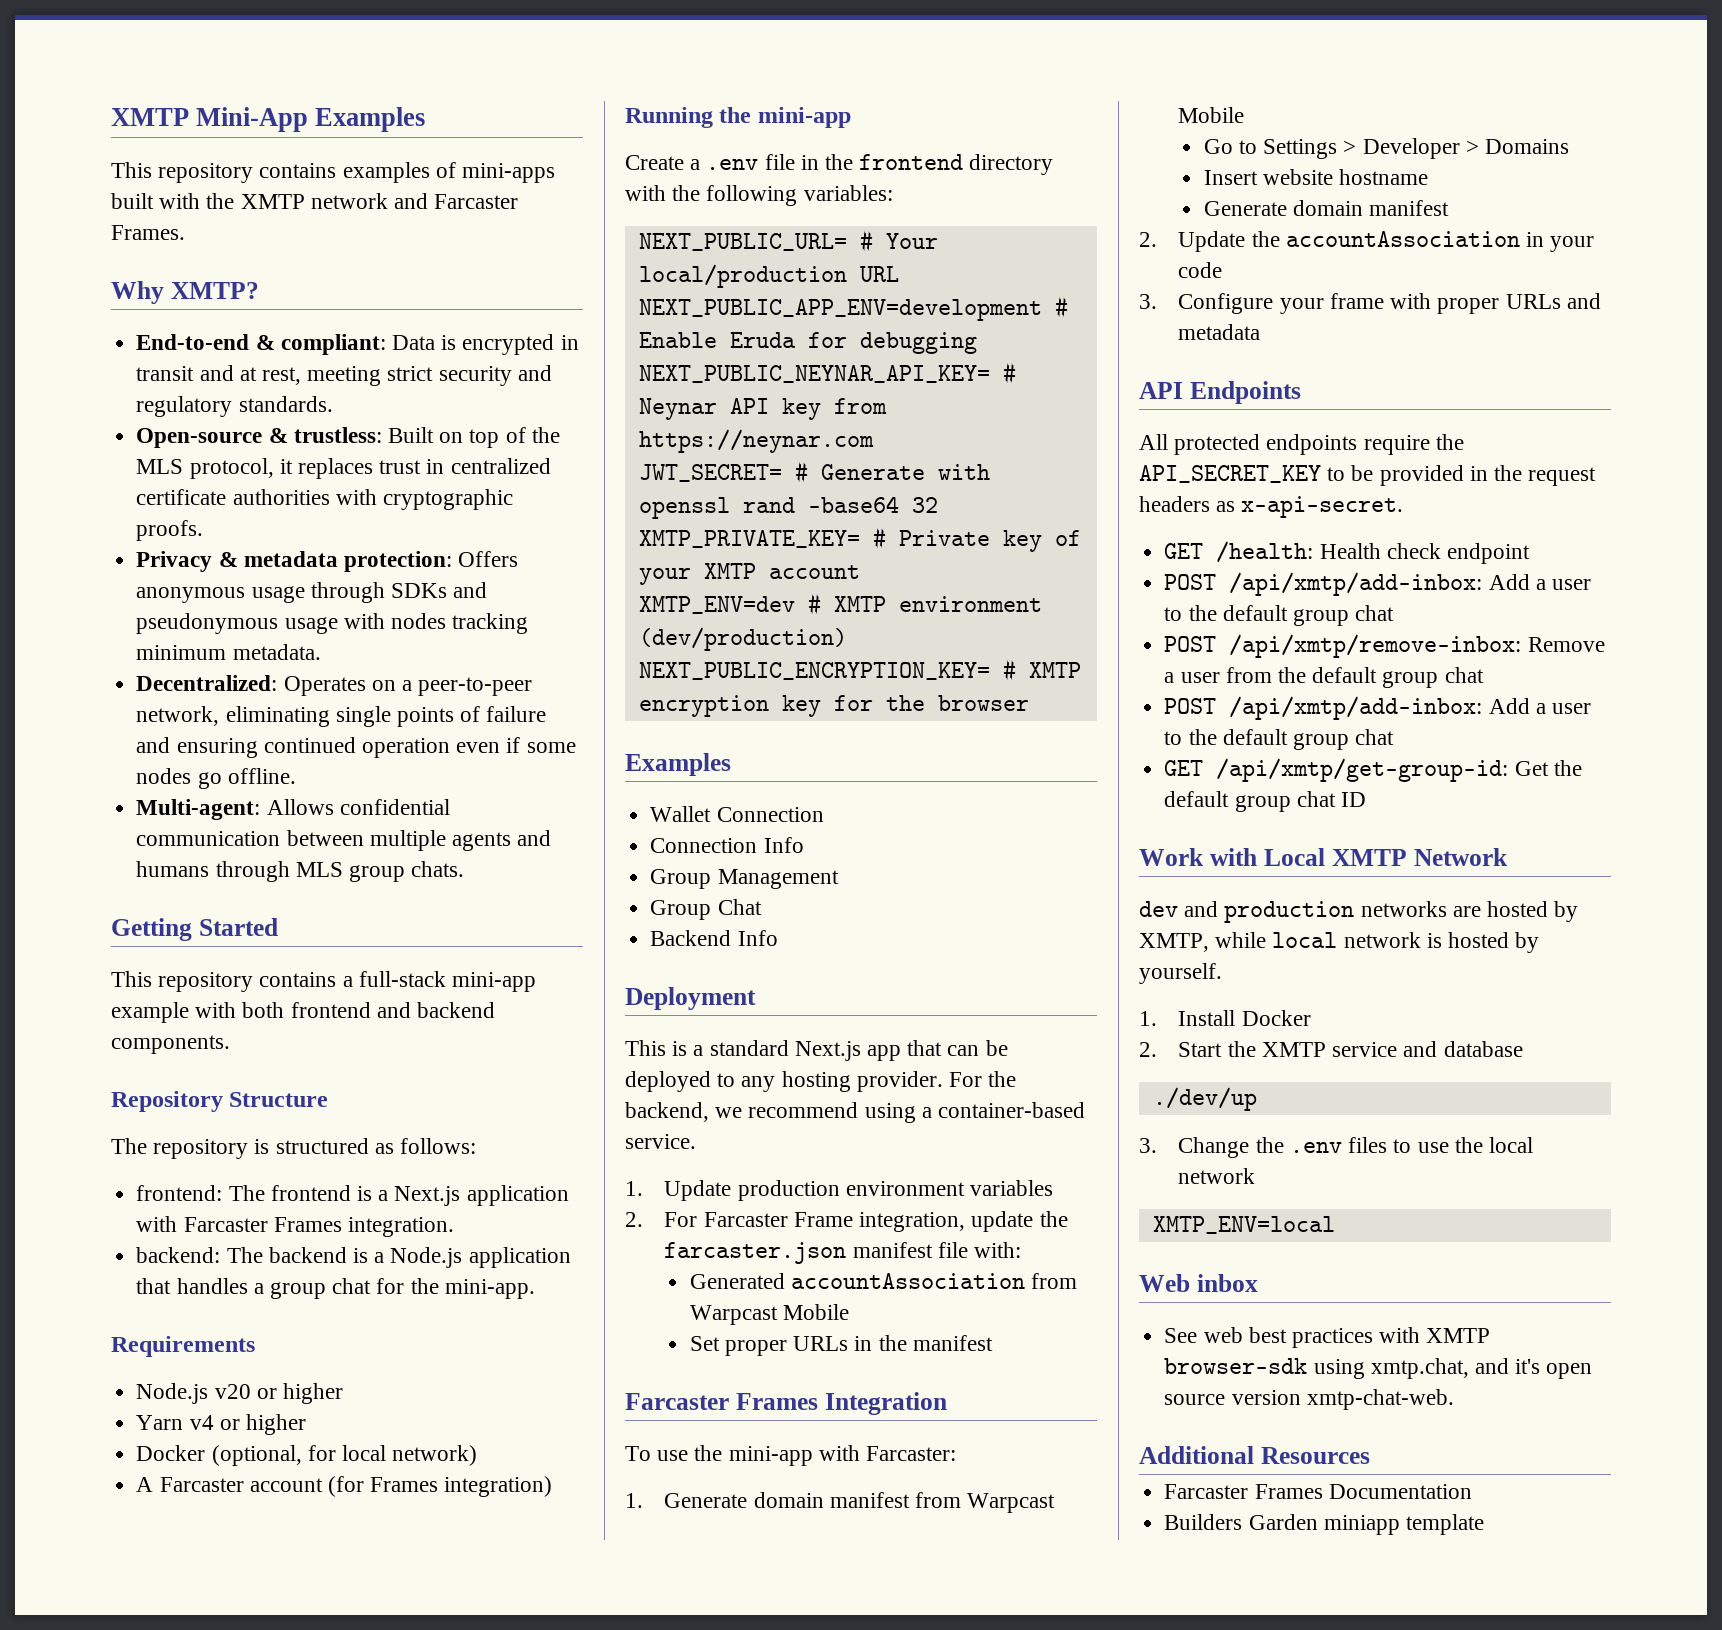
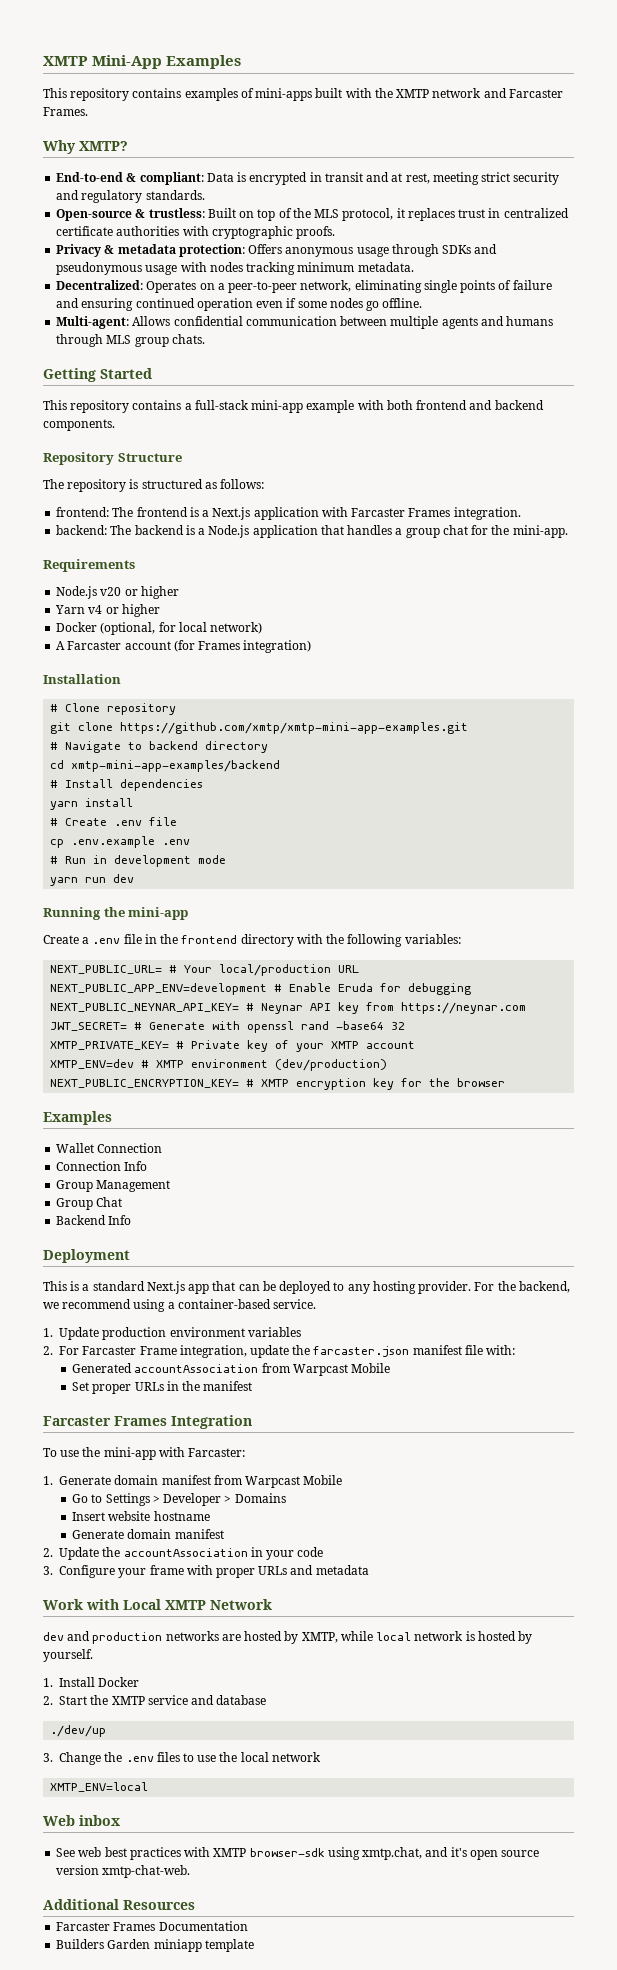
(553, 1486) none -> [43,674,121,684] [50,703,177,715] [50,722,469,734] [50,741,269,753] [50,760,281,772] [50,779,204,791] [50,798,134,810] [50,817,178,826] [50,836,191,848] [50,855,227,867] [50,874,135,886] // Installation // # Clone repository // git clone https://github.com/xmtp/xmtp-mini-app-examples.git // # Navigate to backend directory // cd xmtp-mini-app-examples/backend // # Install dependencies // yarn install // # Create .env file // cp .env.example .env // # Run in development mode // yarn run dev
[1139,381,1301,404] [1139,434,1464,455] [1139,465,1597,486] [1139,496,1404,518] [1164,541,1530,564] [1164,572,1591,596] [1164,605,1395,626] [1164,634,1605,658] [1164,667,1484,688] [1164,696,1591,720] [1164,729,1395,750] [1164,758,1582,782] [1164,791,1366,812] // API Endpoints // All protected endpoints require the API_SECRET_KEY to be provided in the request headers as x-api-secret. // GET /health: Health check endpoint // POST /api/xmtp/add-inbox: Add a user to the default group chat // POST /api/xmtp/remove-inbox: Remove a user from the default group chat // POST /api/xmtp/add-inbox: Add a user to the default group chat // GET /api/xmtp/get-group-id: Get the default group chat ID -> (369, 1570) none

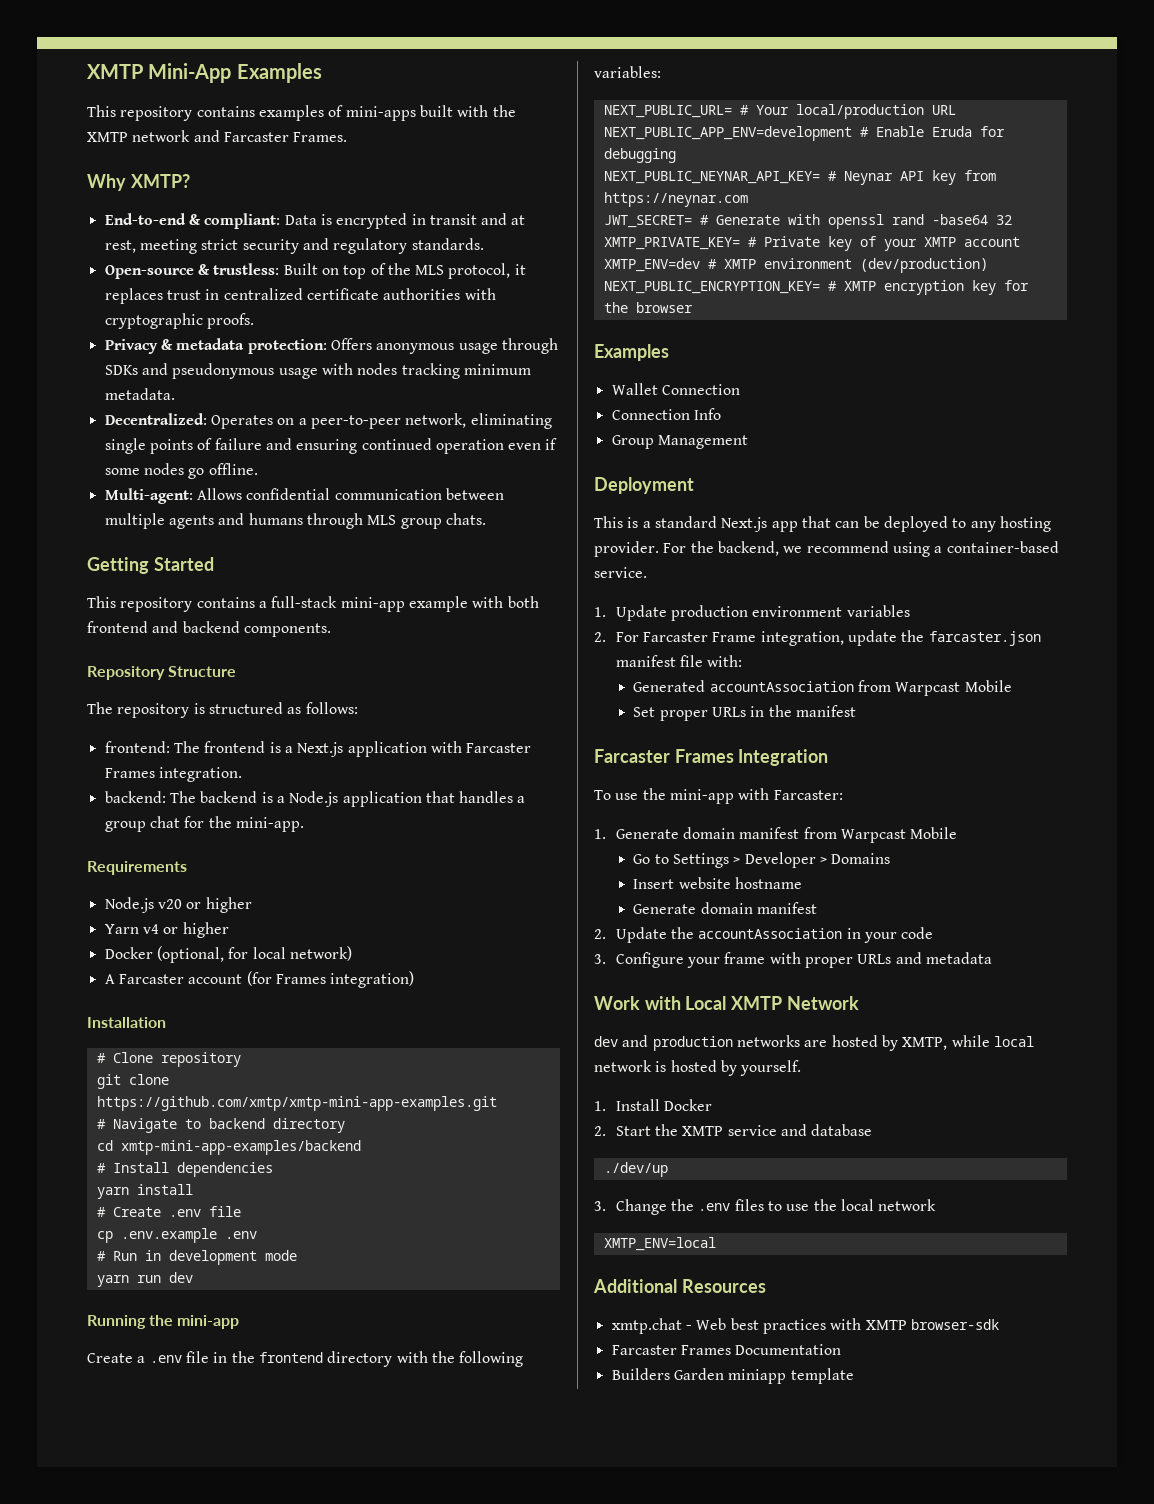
[56,1197,123,1210] [56,1215,132,1225] // Group Chat // Backend Info -> (748, 442) none
[43,1815,120,1826] [56,1847,102,1857] Web inbox // See web -> [593,1279,766,1293] [611,1318,727,1334] Additional Resources // xmtp.chat - Web
[327,1847,540,1860] [56,1865,191,1878] [43,1899,195,1910] using xmtp.chat, and it's open source version xmtp-chat-web. // Additional Resources -> (999, 1324) none

